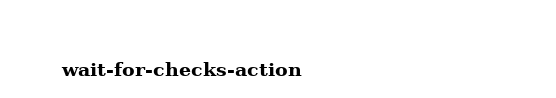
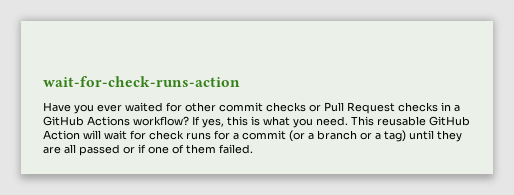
[61,62,302,76] wait-for-checks-action -> [43,76,240,87] [43,102,460,114] [43,116,470,128] [43,130,462,142] [43,144,253,156] wait-for-check-runs-action // Have you ever waited for other commit checks or Pull Request checks in a GitHub Actions workflow? If yes, this is what you need. This reusable GitHub Action will wait for check runs for a commit (or a branch or a tag) until they are all passed or if one of them failed.

